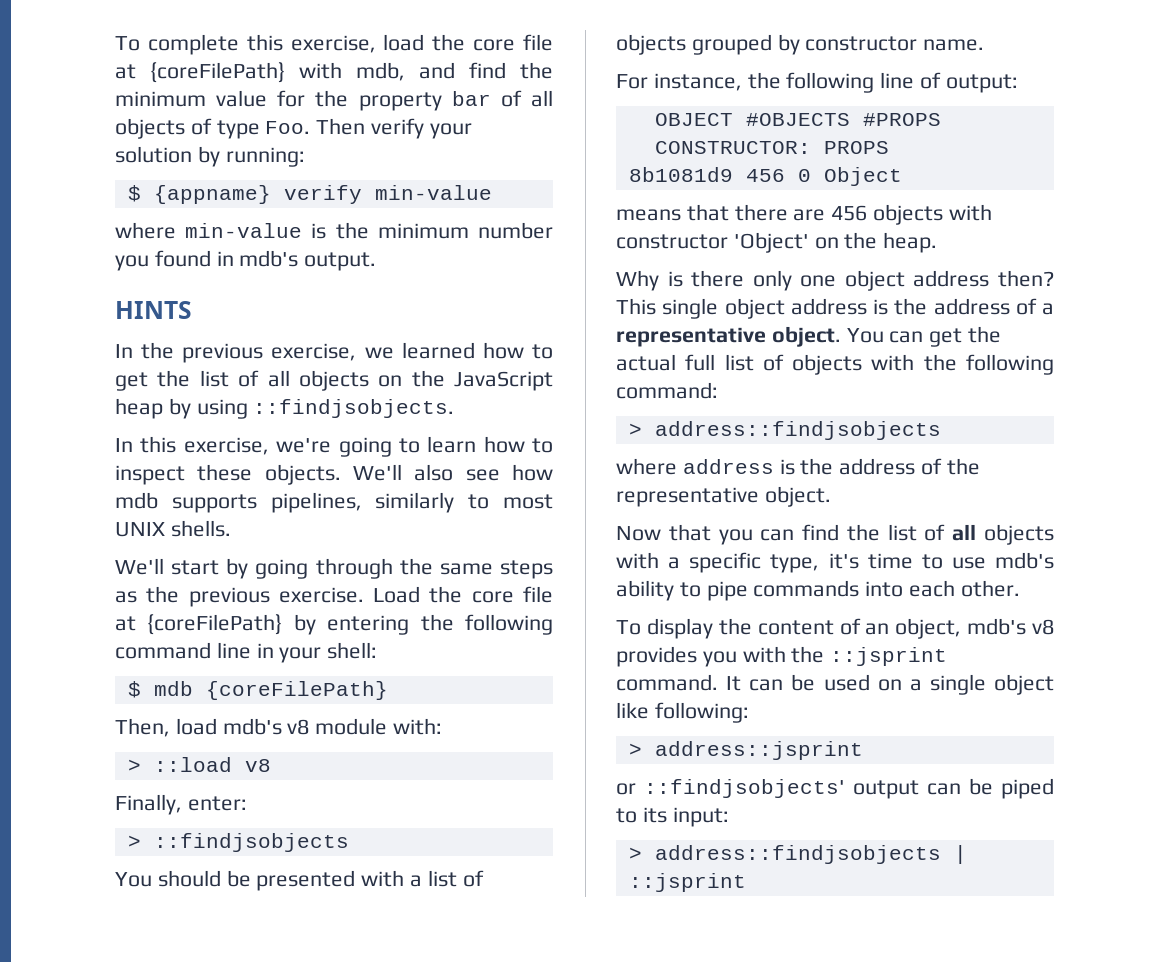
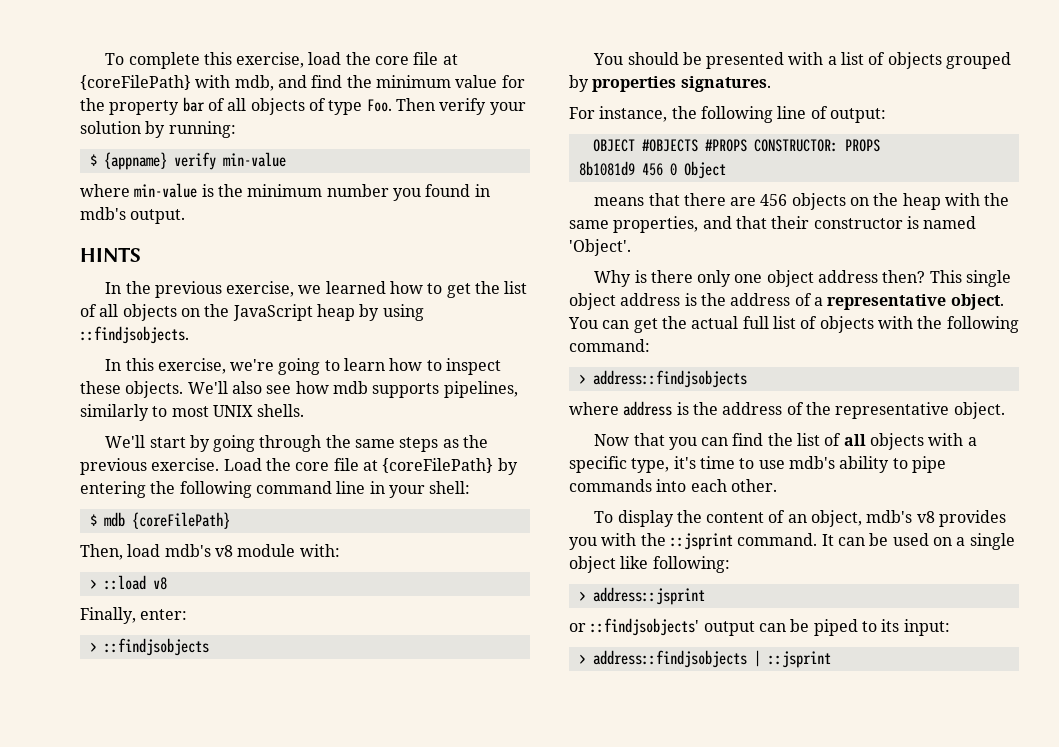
[805,36,985,51] constructor name. -> [592,76,771,92] properties signatures.
[948,204,992,221] [616,232,938,253] with constructor 'Object' on the heap. -> [850,193,1010,210] [569,216,977,233] [569,239,631,256] on the heap with the same properties, and that their constructor is named 'Object'.

